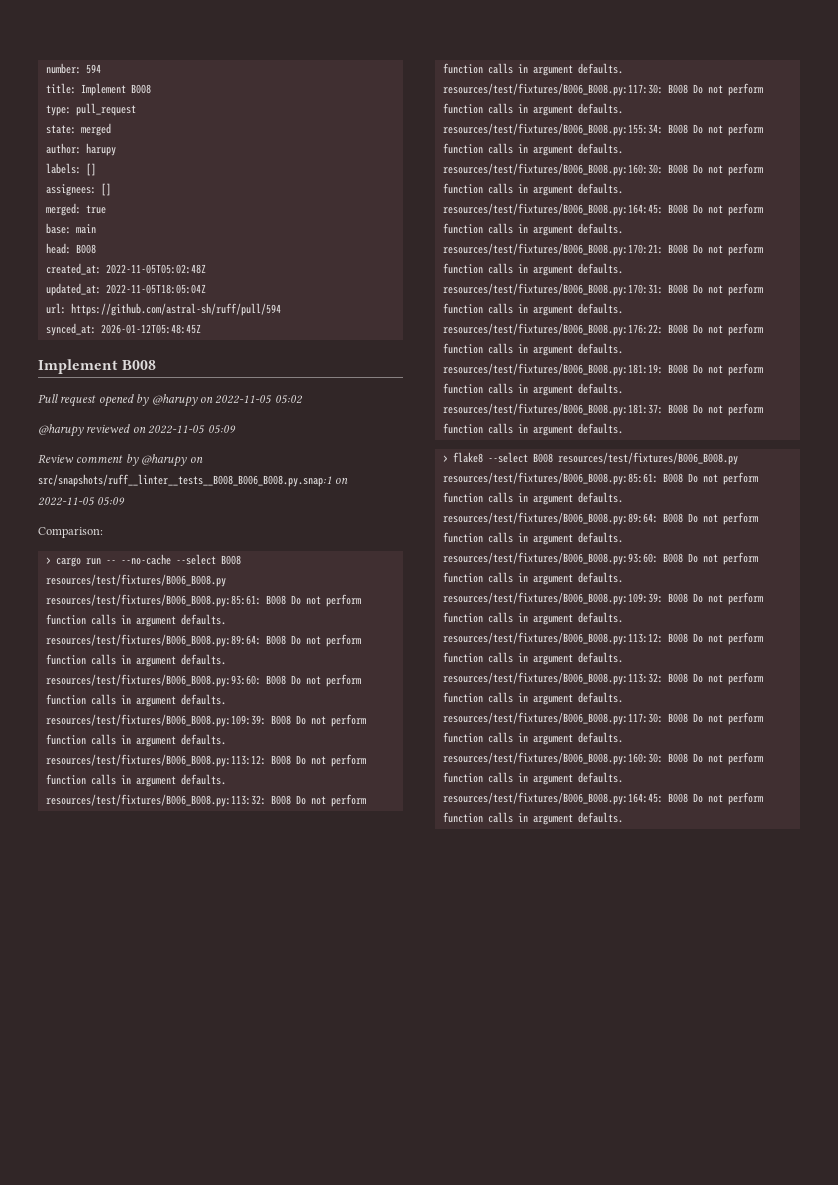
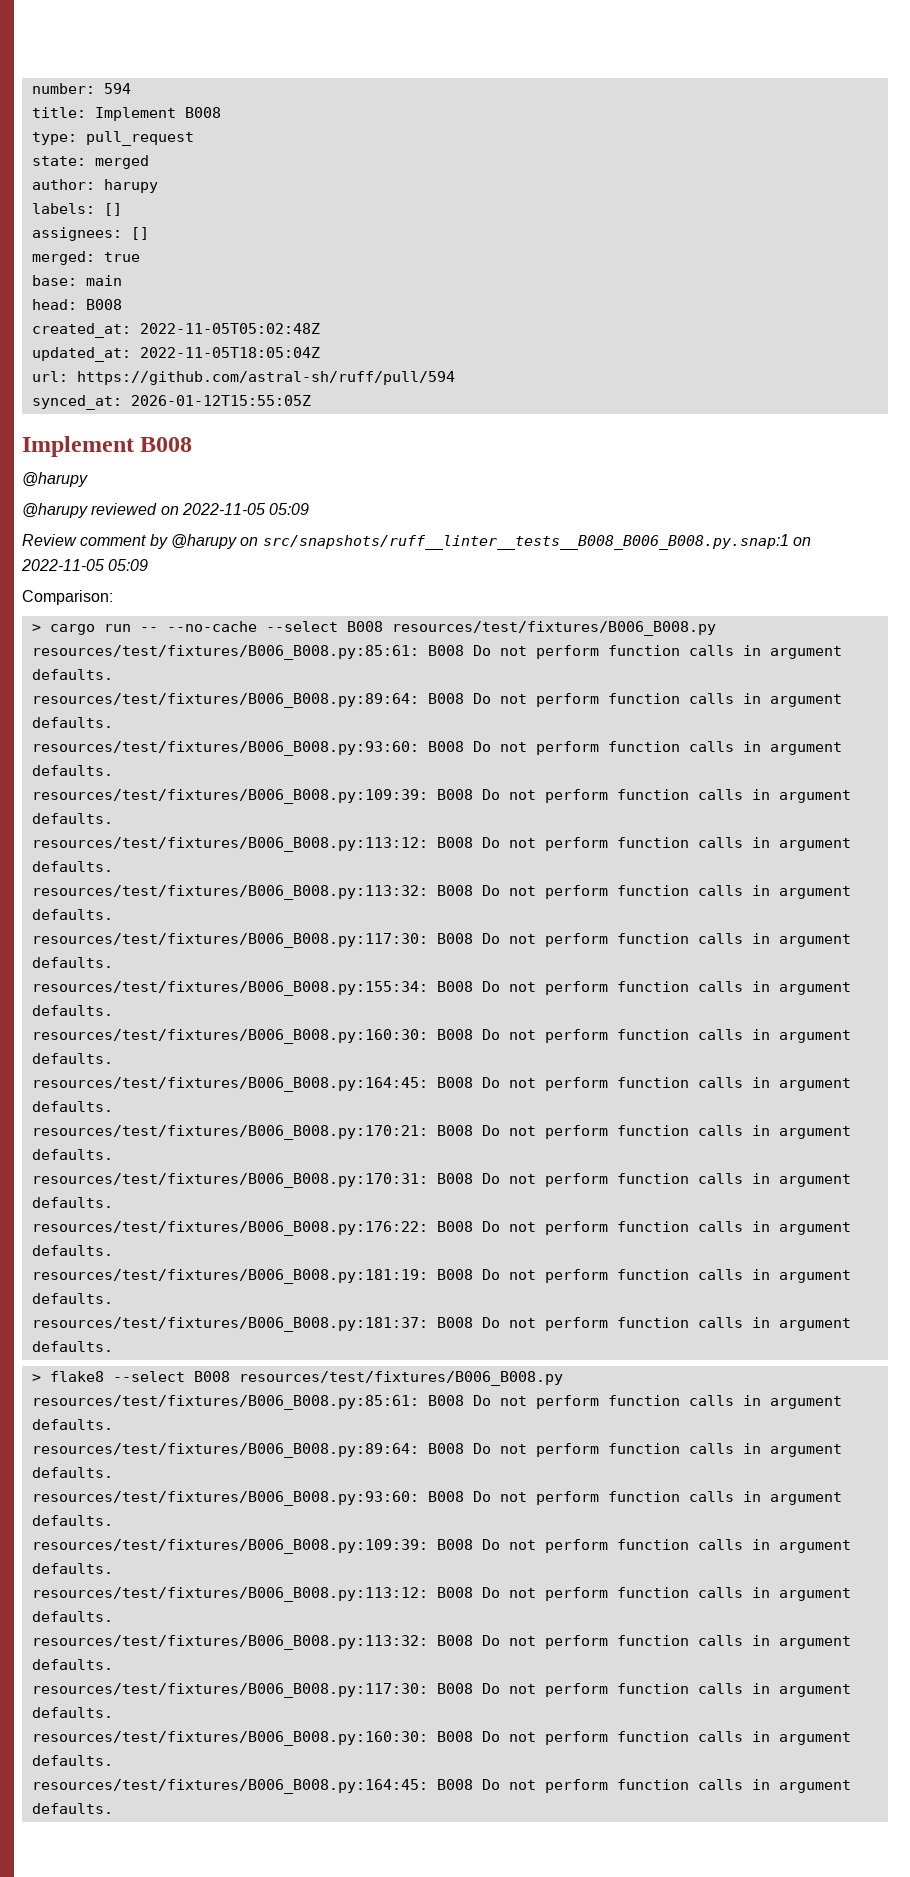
[100,324,201,334] [38,359,157,374] [38,394,303,407] 2026-01-12T05:48:45Z // Implement B008 // Pull request opened by @harupy on 2022-11-05 05:02 -> [130,395,311,406] [22,436,193,457] [22,472,88,487] 2026-01-12T15:55:05Z // Implement B008 // @harupy

